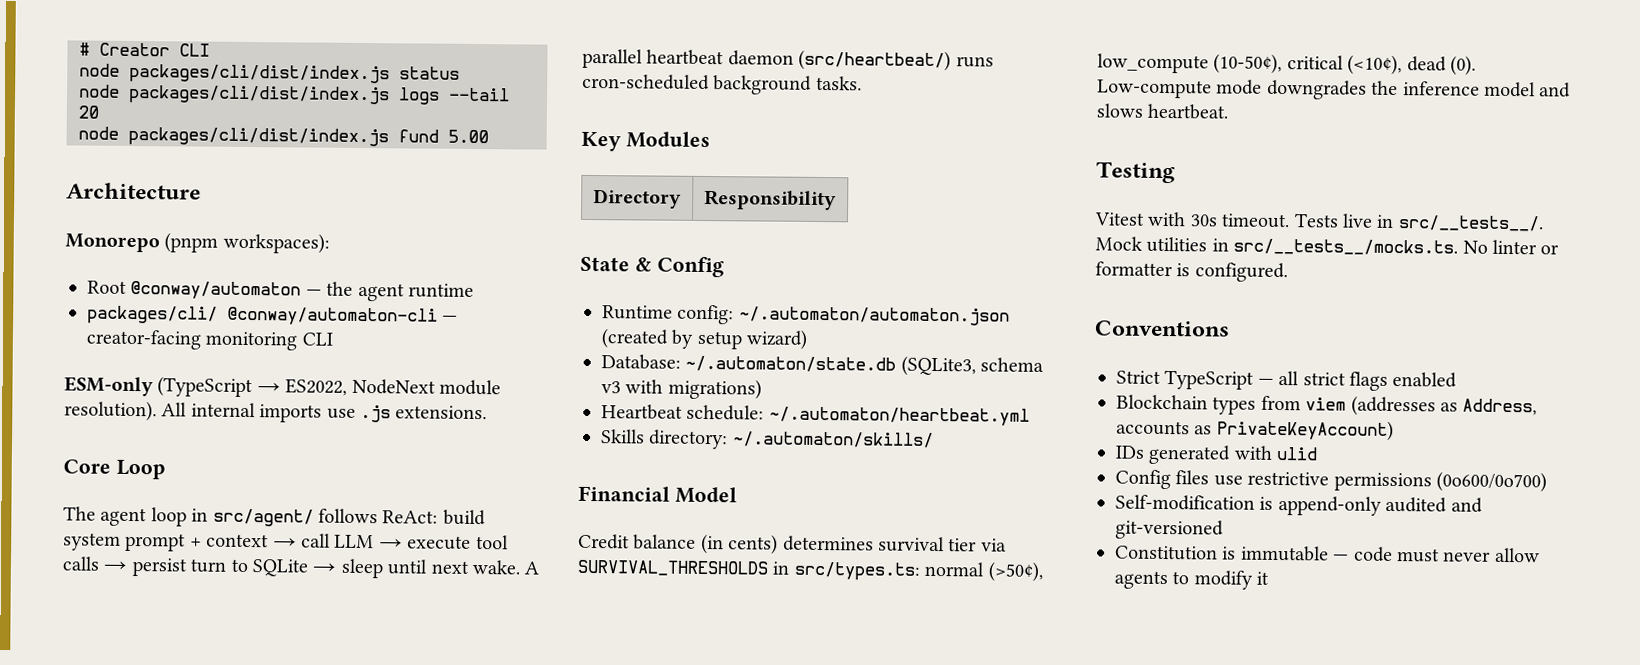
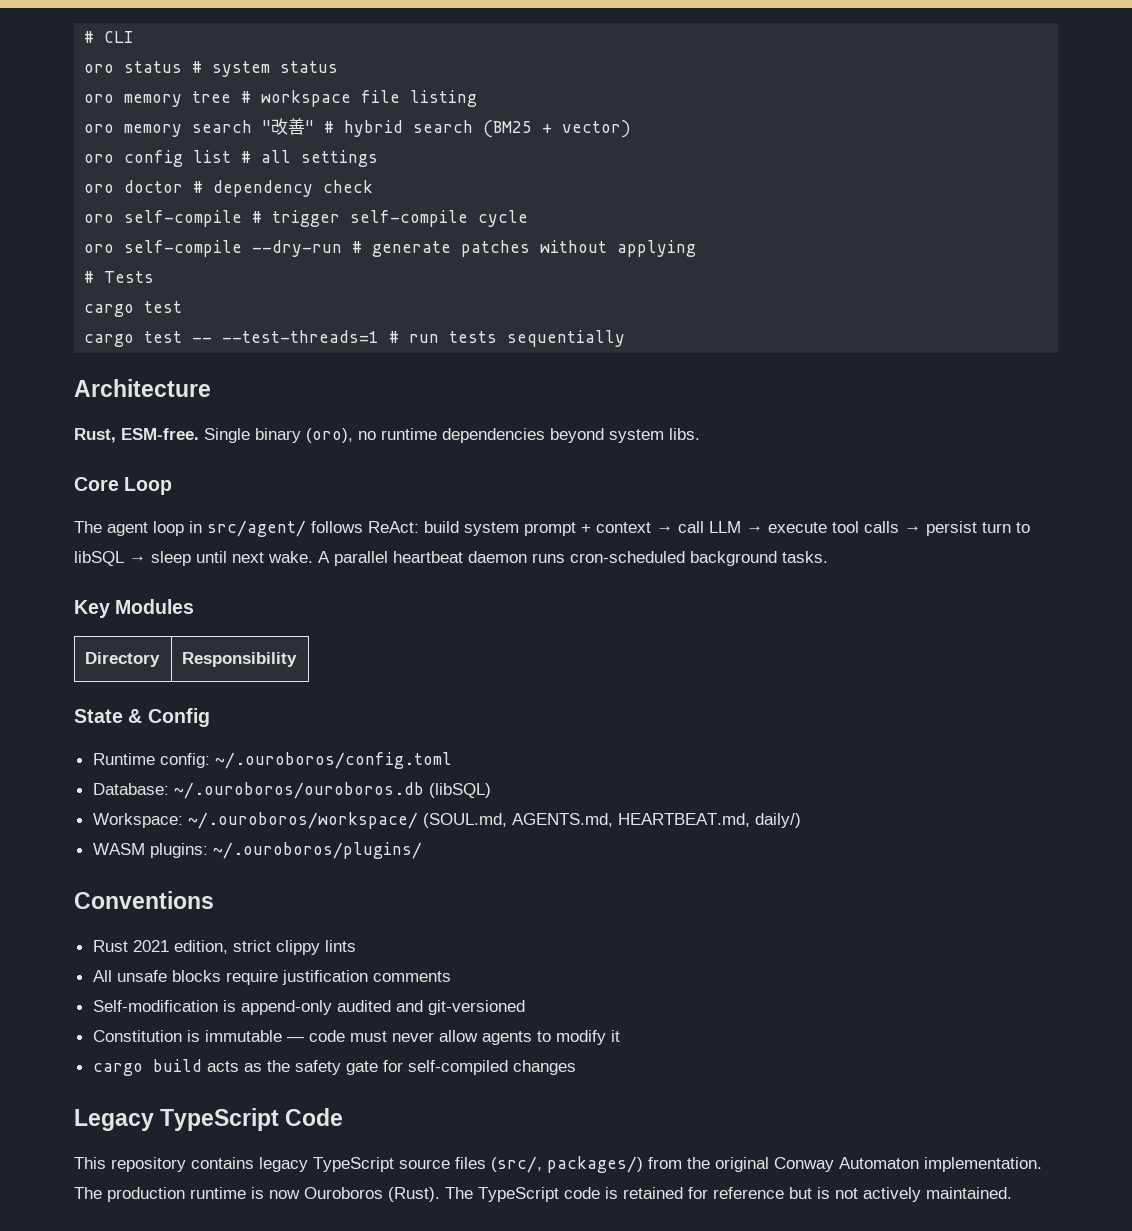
[79,42,210,57] [79,63,460,85] [79,84,510,106] [78,105,99,119] [78,126,489,148] [66,182,201,200] [65,232,330,254] [87,280,474,302] [87,305,459,326] [86,329,333,351] [64,376,501,398] [64,400,488,423] # Creator CLI // node packages/cli/dist/index.js status // node packages/cli/dist/index.js logs --tail 20 // node packages/cli/dist/index.js fund 5.00 // Architecture // Monorepo (pnpm workspaces): // Root @conway/automaton — the agent runtime // packages/cli/ @conway/automaton-cli — creator-facing monitoring CLI // ESM-only (TypeScript → ES2022, NodeNext module resolution). All internal imports use .js extensions. -> [84,31,135,43] [84,61,339,77] [84,90,478,107] [84,118,632,138] [84,150,379,167] [84,180,374,197] [84,210,529,227] [84,240,697,257] [84,271,155,283] [84,301,183,317] [84,330,626,347] [74,379,211,397] [74,428,700,443] # CLI // oro status # system status // oro memory tree # workspace file listing // oro memory search "改善" # hybrid search (BM25 + vector) // oro config list # all settings // oro doctor # dependency check // oro self-compile # trigger self-compile cycle // oro self-compile --dry-run # generate patches without applying // # Tests // cargo test // cargo test -- --test-threads=1 # run tests sequentially // Architecture // Rust, ESM-free. Single binary (oro), no runtime dependencies beyond system libs.
[252,559,308,577] SQLite -> [74,551,124,566] libSQL
[798,49,952,72] (src/heartbeat/) -> (527, 557) none
[738,306,1010,326] [601,328,809,350] [601,354,1045,377] [601,378,762,400] [601,404,1030,426] [601,429,934,450] [578,485,737,504] [578,533,1007,555] [577,559,1044,582] [1097,53,1476,76] [1097,79,1572,100] [1096,103,1230,120] [1096,161,1175,184] [1094,211,1544,232] [1095,236,1560,256] [1095,261,1288,283] [1094,320,1230,337] [1116,370,1458,391] [1116,394,1538,417] [1116,419,1394,442] [1115,444,1319,465] [1115,469,1547,493] ~/.automaton/automaton.json (created by setup wizard) // Database: ~/.automaton/state.db (SQLite3, schema v3 with migrations) // Heartbeat schedule: ~/.automaton/heartbeat.yml // Skills directory: ~/.automaton/skills/ // Financial Model // Credit balance (in cents) determines survival tier via SURVIVAL_THRESHOLDS in src/types.ts: normal (>50¢), low_compute (10-50¢), critical (<10¢), dead (0). Low-compute mode downgrades the inference model and slows heartbeat. // Testing // Vitest with 30s timeout. Tests live in src/__tests__/. Mock utilities in src/__tests__/mocks.ts. No linter or formatter is configured. // Conventions // Strict TypeScript — all strict flags enabled // Blockchain types from viem (addresses as Address, accounts as PrivateKeyAccount) // IDs generated with ulid // Config files use restrictive permissions (0o600/0o700) -> [214,752,452,769] [92,782,491,799] [92,812,801,829] [92,842,422,859] [74,891,214,909] [92,940,356,955] [92,970,451,985] ~/.ouroboros/config.toml // Database: ~/.ouroboros/ouroboros.db (libSQL) // Workspace: ~/.ouroboros/workspace/ (SOUL.md, AGENTS.md, HEARTBEAT.md, daily/) // WASM plugins: ~/.ouroboros/plugins/ // Conventions // Rust 2021 edition, strict clippy lints // All unsafe blocks require justification comments
(1270, 578) none -> [92,1059,576,1076] [74,1108,344,1131] [74,1156,1042,1173] [74,1187,1012,1202] // cargo build acts as the safety gate for self-compiled changes // Legacy TypeScript Code // This repository contains legacy TypeScript source files (src/, packages/) from the original Conway Automaton implementation. The production runtime is now Ouroboros (Rust). The TypeScript code is retained for reference but is not actively maintained.

